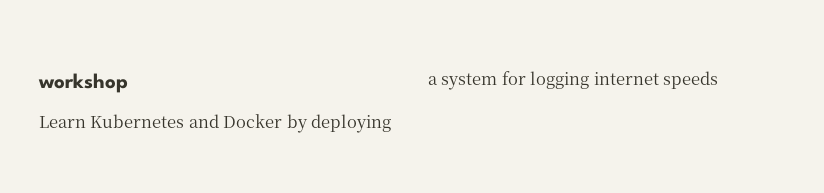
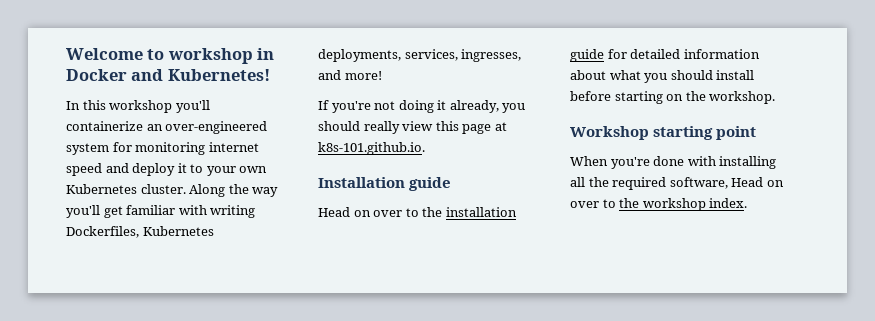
[38,73,128,93] [39,114,392,133] [428,71,719,90] workshop // Learn Kubernetes and Docker by deploying a system for logging internet speeds -> [66,48,275,64] [66,69,270,81] [66,100,210,113] [66,121,268,134] [66,142,259,155] [66,163,268,176] [66,184,279,197] [66,205,256,218] [66,226,214,238] [318,49,522,62] [318,70,382,80] [318,100,526,113] [318,121,507,134] [318,142,425,155] [318,177,452,191] [318,207,517,217] [570,49,760,62] [570,70,755,83] [570,91,776,104] [570,126,757,140] [570,156,777,169] [570,177,784,190] [570,198,748,211] Welcome to workshop in Docker and Kubernetes! // In this workshop you'll containerize an over-engineered system for monitoring internet speed and deploy it to your own Kubernetes cluster. Along the way you'll get familiar with writing Dockerfiles, Kubernetes deployments, services, ingresses, and more! // If you're not doing it already, you should really view this page at k8s-101.github.io. // Installation guide // Head on over to the installation guide for detailed information about what you should install before starting on the workshop. // Workshop starting point // When you're done with installing all the required software, Head on over to the workshop index.

